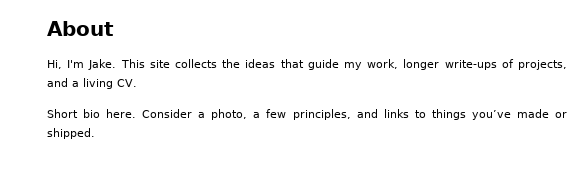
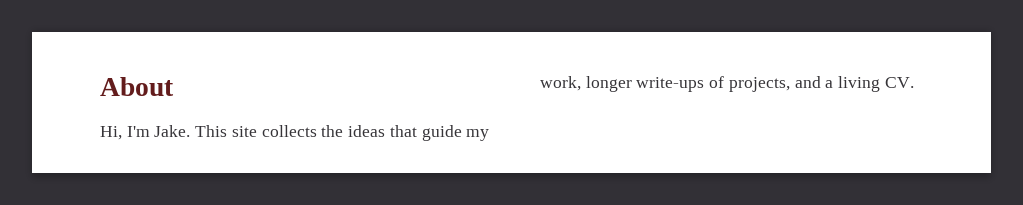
[47,109,567,120] [47,128,95,139] // Short bio here. Consider a photo, a few principles, and links to things you’ve made or shipped. -> (914, 82) none

